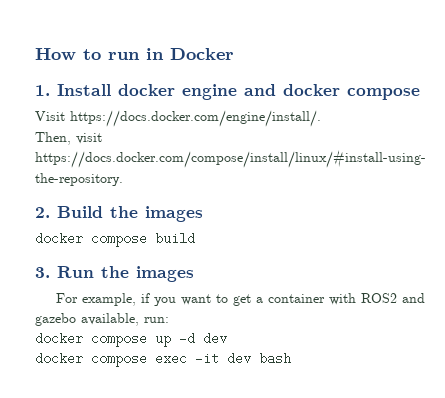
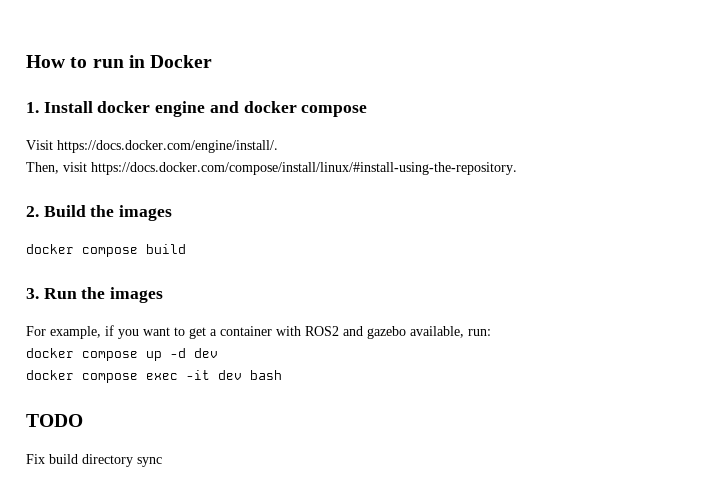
(291, 358) none -> [26,414,83,427] [26,454,162,467] // TODO // Fix build directory sync

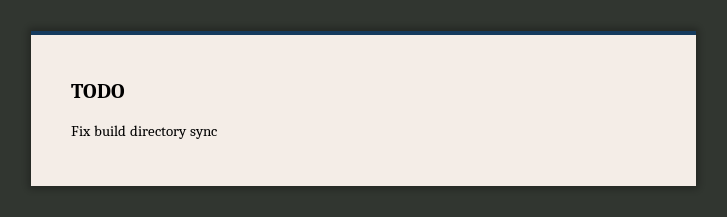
[26,55,213,68] [26,101,368,117] [26,140,278,153] [26,162,517,175] [26,205,173,221] [26,244,186,257] [26,287,164,303] [26,325,491,339] [26,348,218,361] [26,370,282,383] How to run in Docker // 1. Install docker engine and docker compose // Visit https://docs.docker.com/engine/install/. // Then, visit https://docs.docker.com/compose/install/linux/#install-using-the-repository. // 2. Build the images // docker compose build // 3. Run the images // For example, if you want to get a container with ROS2 and gazebo available, run: // docker compose up -d dev // docker compose exec -it dev bash // -> (71, 91) none

